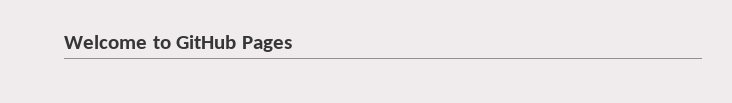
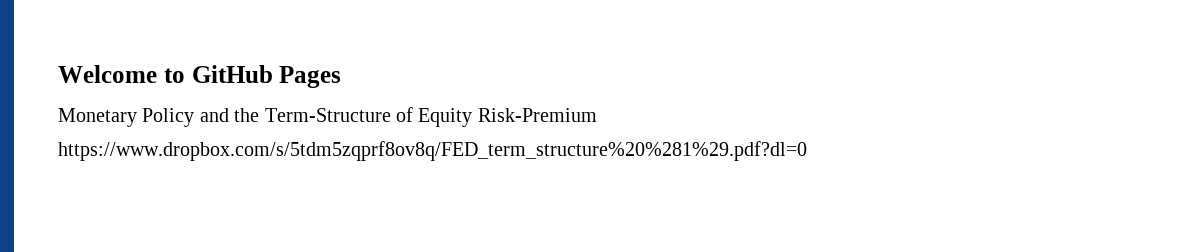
(292, 44) none -> [58,107,597,127] [58,141,807,161] // Monetary Policy and the Term-Structure of Equity Risk-Premium https://www.dropbox.com/s/5tdm5zqprf8ov8q/FED_term_structure%20%281%29.pdf?dl=0

